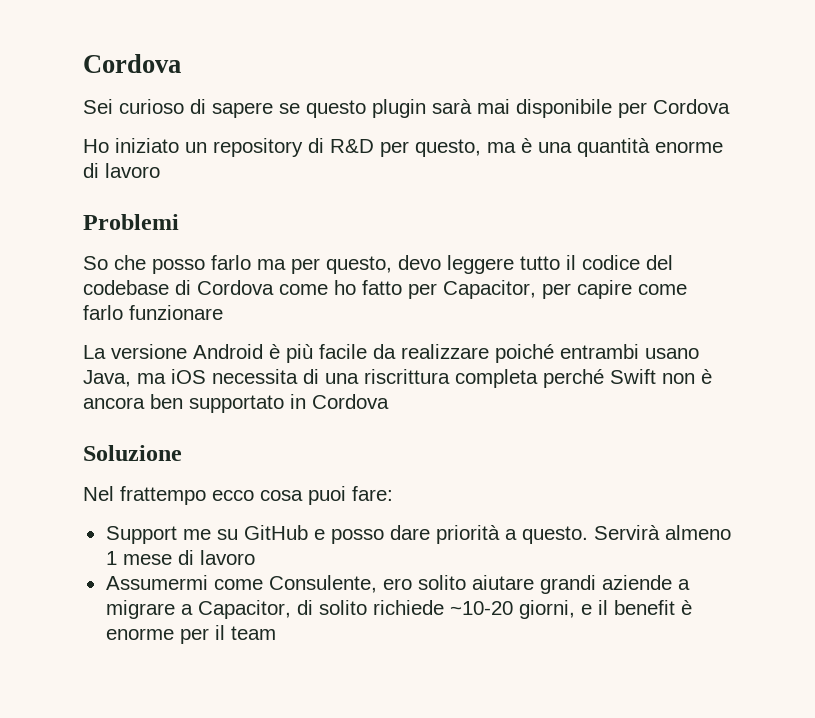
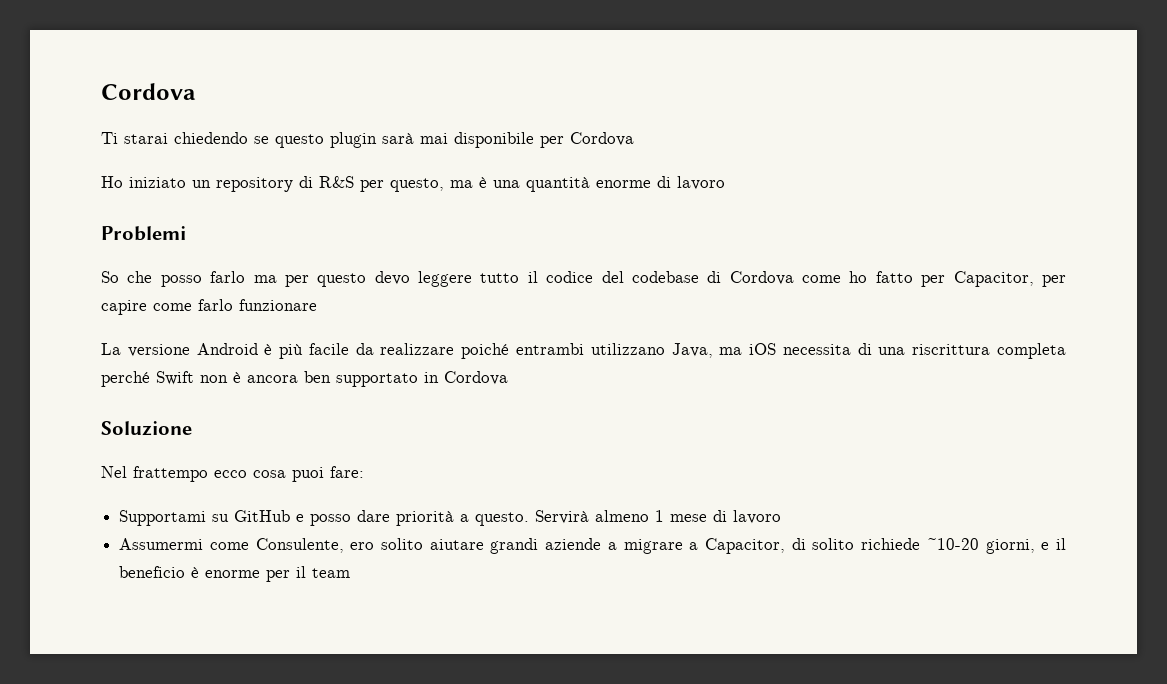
[83,54,181,73] [83,99,273,118] Cordova // Sei curioso di sapere -> [101,83,196,100] [101,132,248,144] Cordova // Ti starai chiedendo
[330,139,374,153] R&D -> [319,176,354,188] R&S
[326,256,392,274] questo, -> [317,273,367,287] questo
[645,348,699,359] usano -> [590,343,665,355] utilizzano
[105,526,211,544] Support me -> [119,510,207,526] Supportami
[613,600,675,615] benefit -> [119,566,186,578] beneficio

